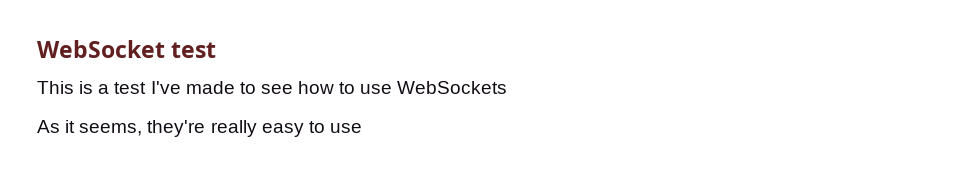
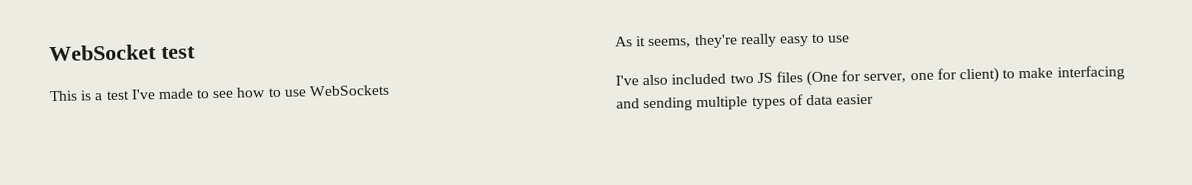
(362, 128) none -> [615,65,1125,87] [616,93,875,112] // I've also included two JS files (One for server, one for client) to make interfacing and sending multiple types of data easier

